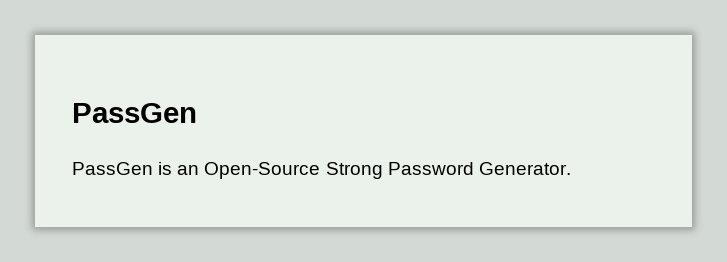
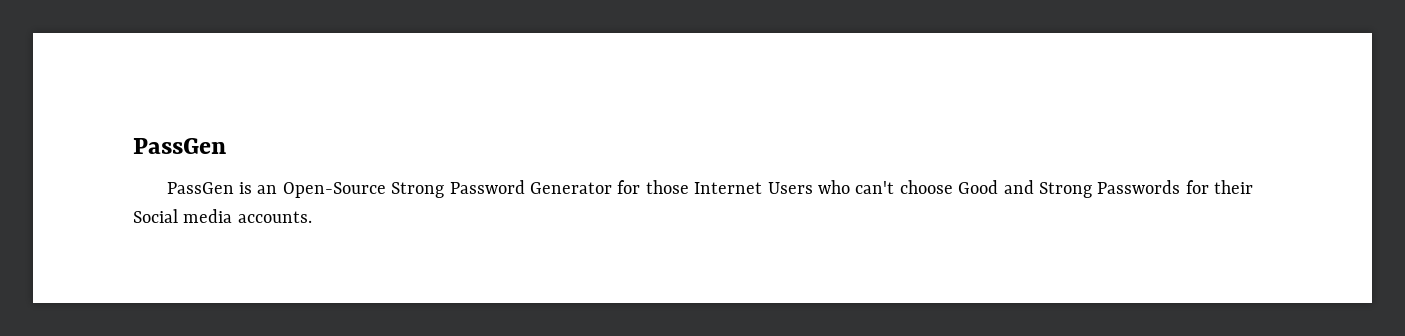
[478,162,571,175] Generator. -> [529,180,1254,198] [133,209,312,223] Generator for those Internet Users who can't choose Good and Strong Passwords for their Social media accounts.

